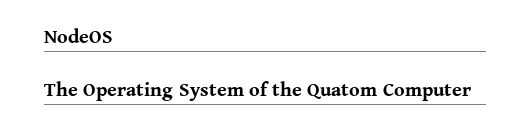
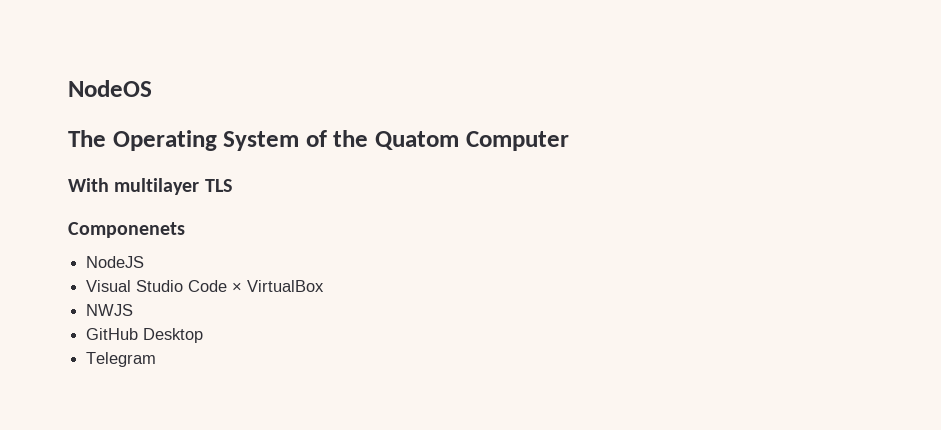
(471, 92) none -> [68,178,232,195] [68,222,185,238] [86,256,145,268] [86,280,325,292] [86,304,134,316] [86,328,204,343] [86,352,157,367] // With multilayer TLS // Componenets // NodeJS // Visual Studio Code × VirtualBox // NWJS // GitHub Desktop // Telegram

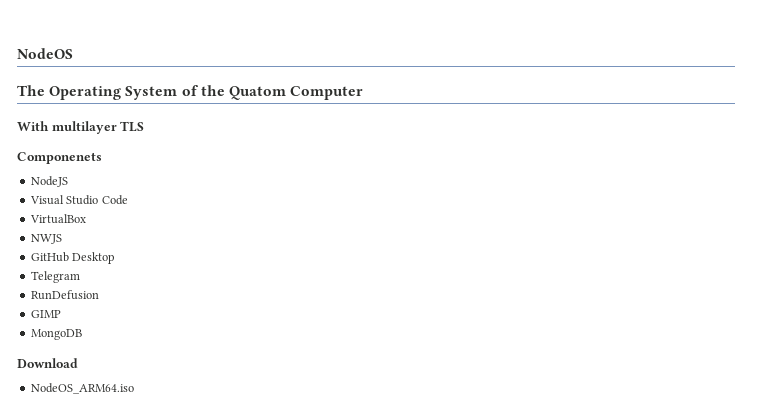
[232,282,243,292] × -> (128, 200) //
(157, 359) none -> [30,290,99,300] [30,310,61,318] [30,329,82,340] [17,358,78,368] [30,383,134,394] // RunDefusion // GIMP // MongoDB // Download // NodeOS_ARM64.iso

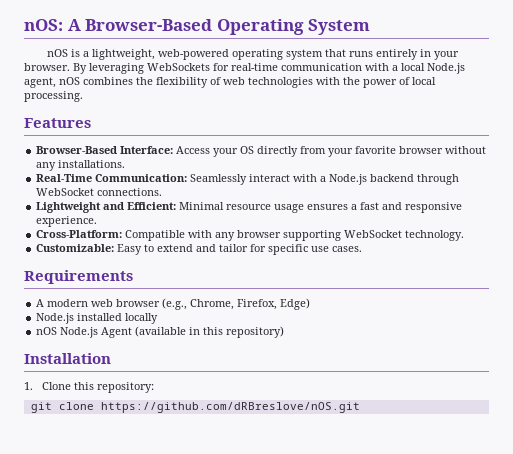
[17,48,73,59] [17,85,45,96] NodeOS // The -> [24,19,213,31] nOS: A Browser-Based
[181,85,364,100] [17,121,145,134] [17,152,102,164] [30,176,68,187] [29,195,128,205] [29,214,86,224] [30,234,62,244] [30,252,115,264] [30,271,80,283] [30,290,99,300] [30,310,61,318] [30,329,82,340] [17,358,78,368] [30,383,134,394] of the Quatom Computer // With multilayer TLS // Componenets // NodeJS // Visual Studio Code // VirtualBox // NWJS // GitHub Desktop // Telegram // RunDefusion // GIMP // MongoDB // Download // NodeOS_ARM64.iso -> [47,49,460,60] [24,63,465,74] [24,77,436,88] [24,91,83,102] [24,118,91,128] [36,146,487,157] [36,160,126,171] [36,174,460,185] [36,188,163,196] [36,202,463,213] [36,216,98,227] [36,230,465,241] [36,244,363,255] [24,270,133,284] [36,298,311,310] [36,313,159,324] [36,326,285,338] [24,353,111,364] [24,382,155,393] [30,402,360,413] // nOS is a lightweight, web-powered operating system that runs entirely in your browser. By leveraging WebSockets for real-time communication with a local Node.js agent, nOS combines the flexibility of web technologies with the power of local processing. // Features // Browser-Based Interface: Access your OS directly from your favorite browser without any installations. // Real-Time Communication: Seamlessly interact with a Node.js backend through WebSocket connections. // Lightweight and Efficient: Minimal resource usage ensures a fast and responsive experience. // Cross-Platform: Compatible with any browser supporting WebSocket technology. // Customizable: Easy to extend and tailor for specific use cases. // Requirements // A modern web browser (e.g., Chrome, Firefox, Edge) // Node.js installed locally // nOS Node.js Agent (available in this repository) // Installation // 1. Clone this repository: // git clone https://github.com/dRBreslove/nOS.git

